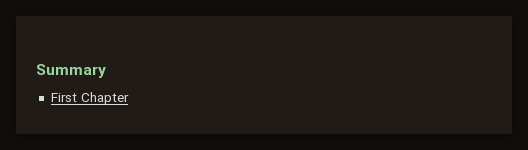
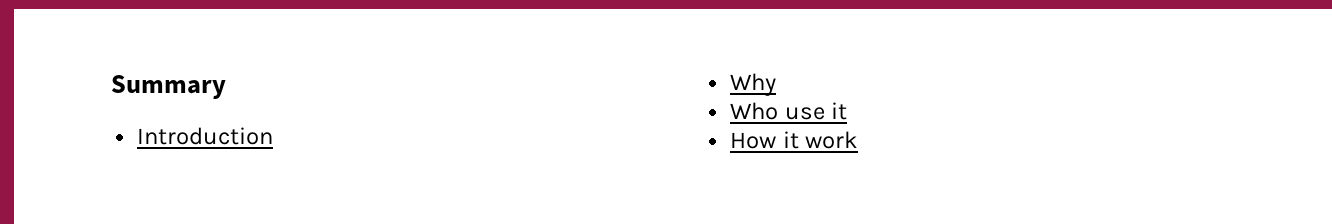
[50,92,129,105] First Chapter -> [137,127,274,145] [730,73,777,96] [730,102,848,120] [730,131,859,149] Introduction // Why // Who use it // How it work

